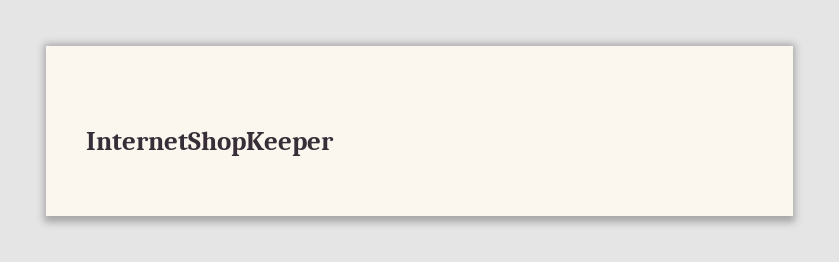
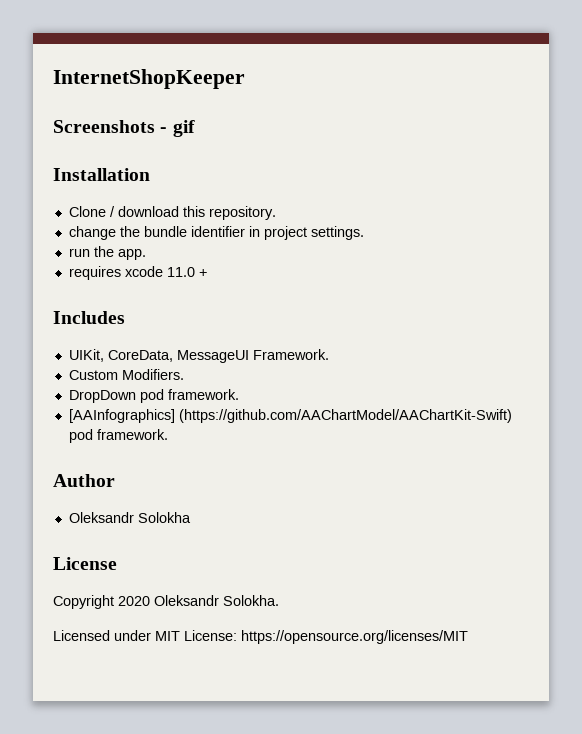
(334, 143) none -> [53,120,195,137] [53,168,150,181] [68,206,276,220] [68,226,364,240] [68,246,146,260] [68,266,207,280] [53,311,125,324] [68,349,329,363] [68,369,184,380] [68,389,239,403] [68,409,512,423] [68,429,168,443] [53,474,115,487] [68,512,191,523] [53,557,117,570] [53,595,279,609] [53,630,468,644] // Screenshots - gif // Installation // Clone / download this repository. // change the bundle identifier in project settings. // run the app. // requires xcode 11.0 + // Includes // UIKit, CoreData, MessageUI Framework. // Custom Modifiers. // DropDown pod framework. // [AAInfographics] (https://github.com/AAChartModel/AAChartKit-Swift) pod framework. // Author // Oleksandr Solokha // License // Copyright 2020 Oleksandr Solokha. // Licensed under MIT License: https://opensource.org/licenses/MIT

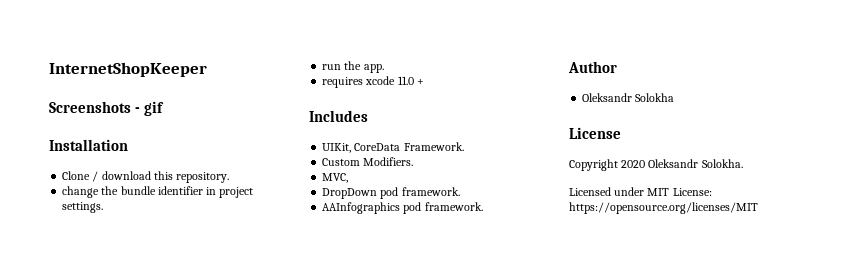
[107,350,249,363] CoreData, MessageUI -> [354,143,401,151] CoreData
(184, 374) none -> [322,173,349,183] // MVC,
[68,409,512,423] [AAInfographics] (https://github.com/AAChartModel/AAChartKit-Swift) -> [322,202,401,214] AAInfographics

